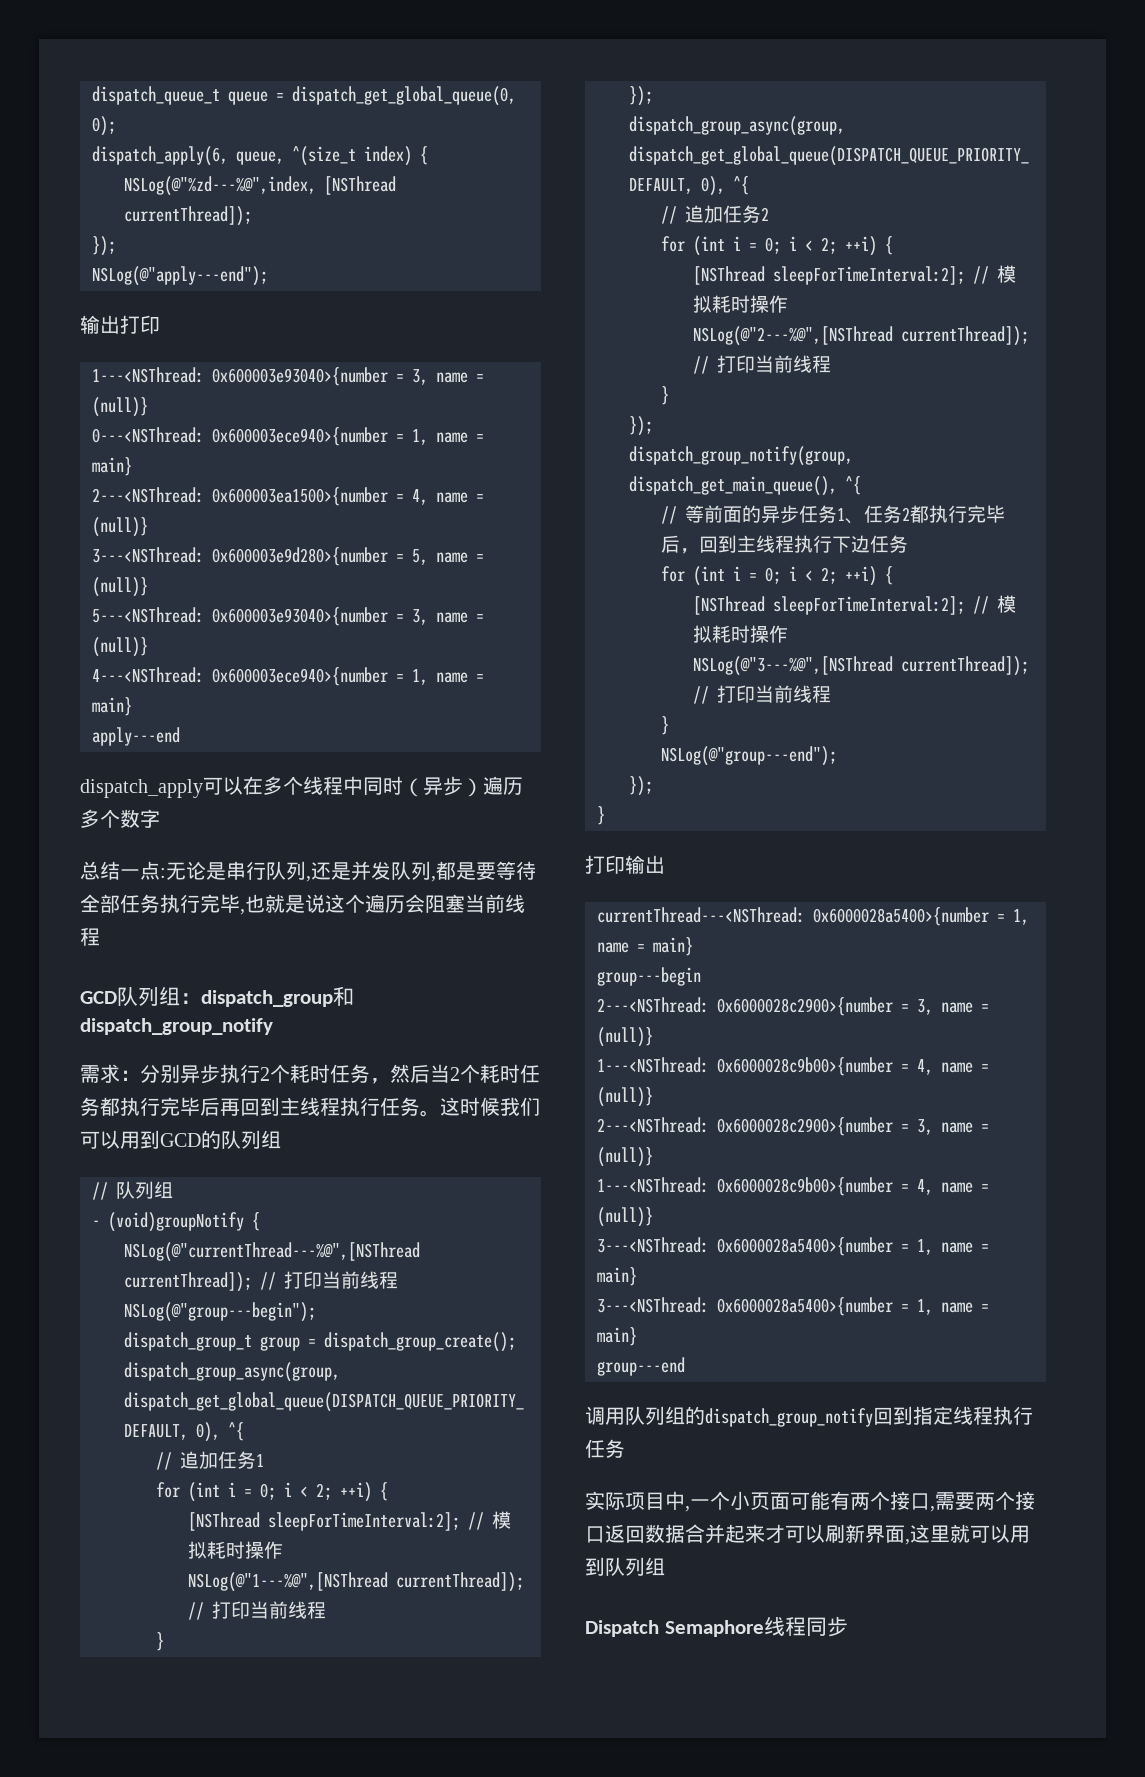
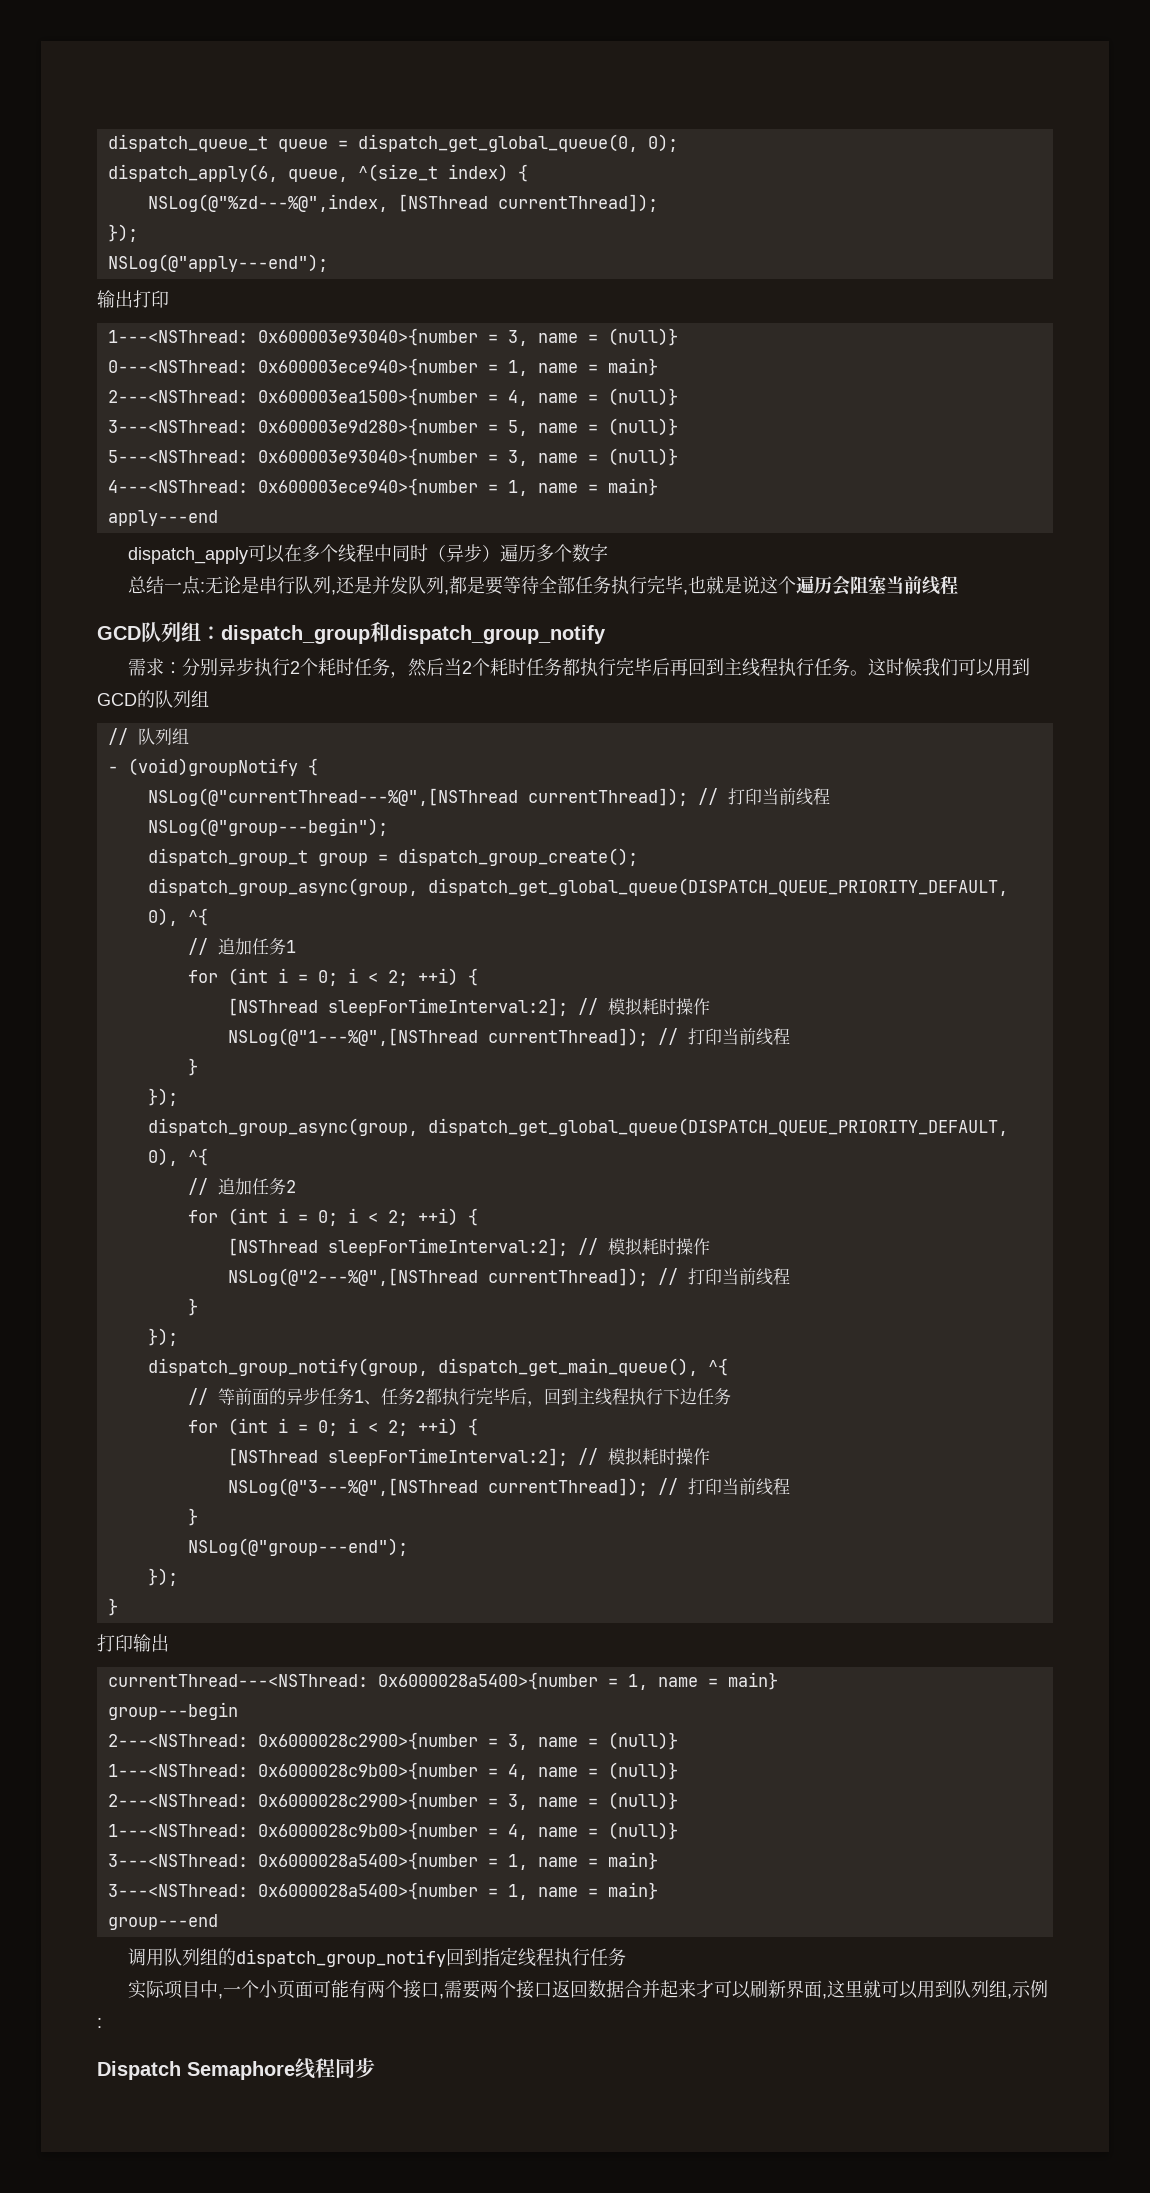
(665, 1566) none -> [1007,1980,1049,1999] [97,2018,102,2028] ,示例:

